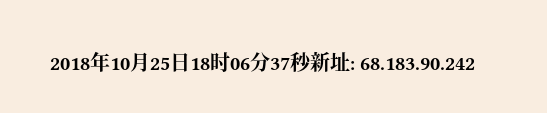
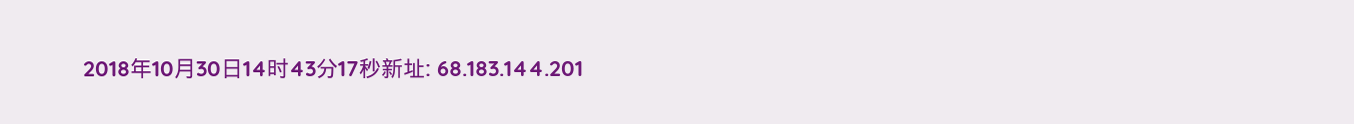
[150,52,290,72] 25日18时06分37 -> [195,58,360,79] 30日14时43分17
[360,58,476,70] 68.183.90.242 -> [436,61,584,77] 68.183.144.201

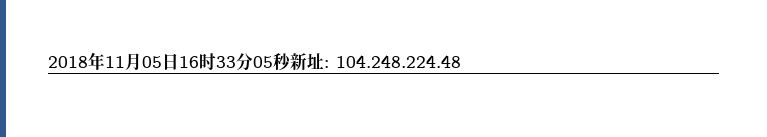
[151,58,360,80] 10月30日14时43分17 -> [105,53,273,71] 11月05日16时33分05
[436,61,584,77] 68.183.144.201 -> [336,55,461,68] 104.248.224.48

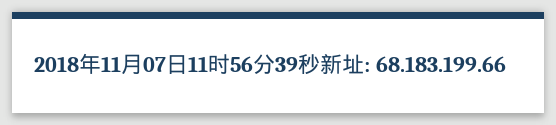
[142,53,273,71] 05日16时33分05 -> [143,54,298,74] 07日11时56分39
[336,55,461,68] 104.248.224.48 -> [375,56,506,72] 68.183.199.66

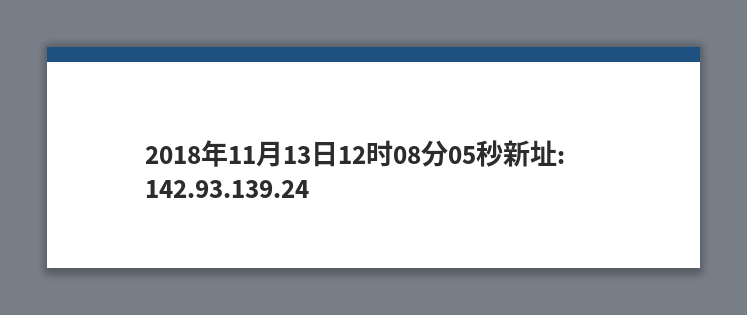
[143,54,298,74] 07日11时56分39 -> [283,140,476,167] 13日12时08分05
[375,56,506,72] 68.183.199.66 -> [145,180,309,198] 142.93.139.24

